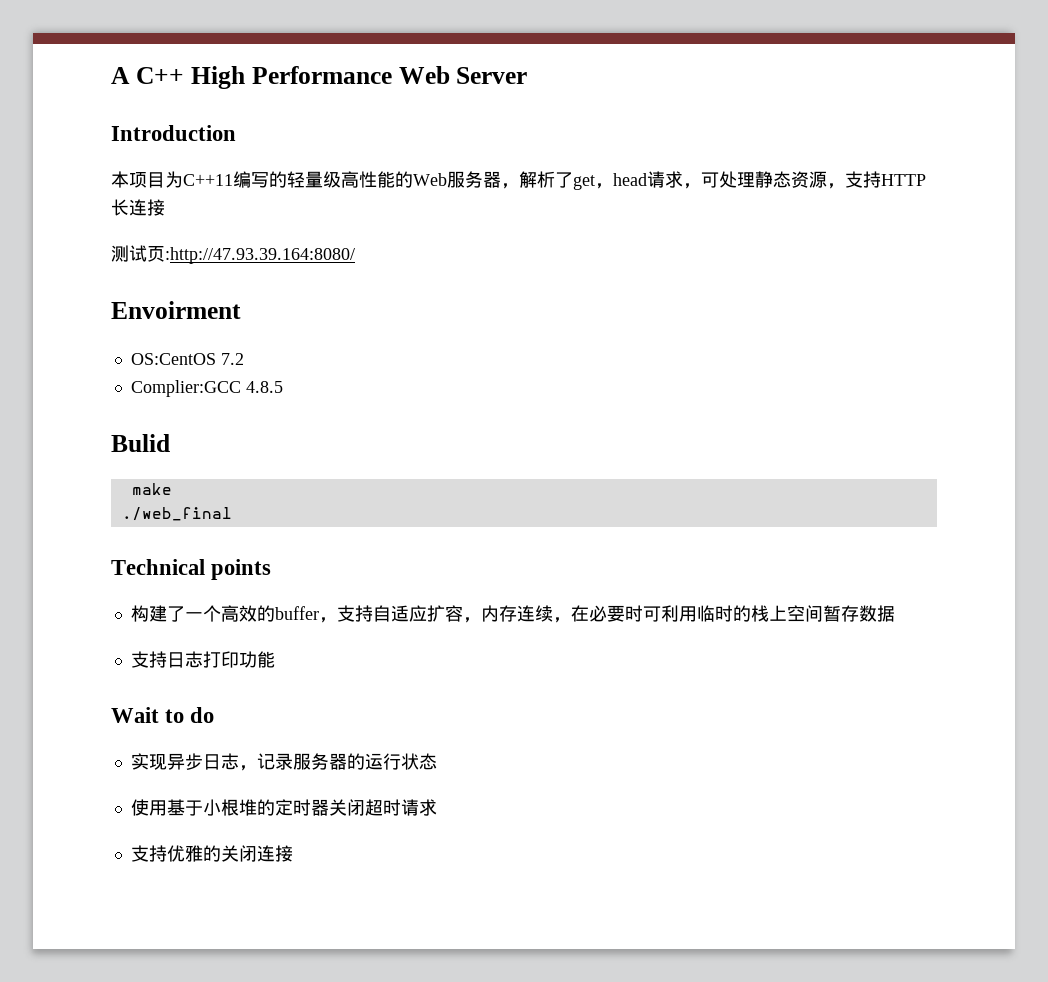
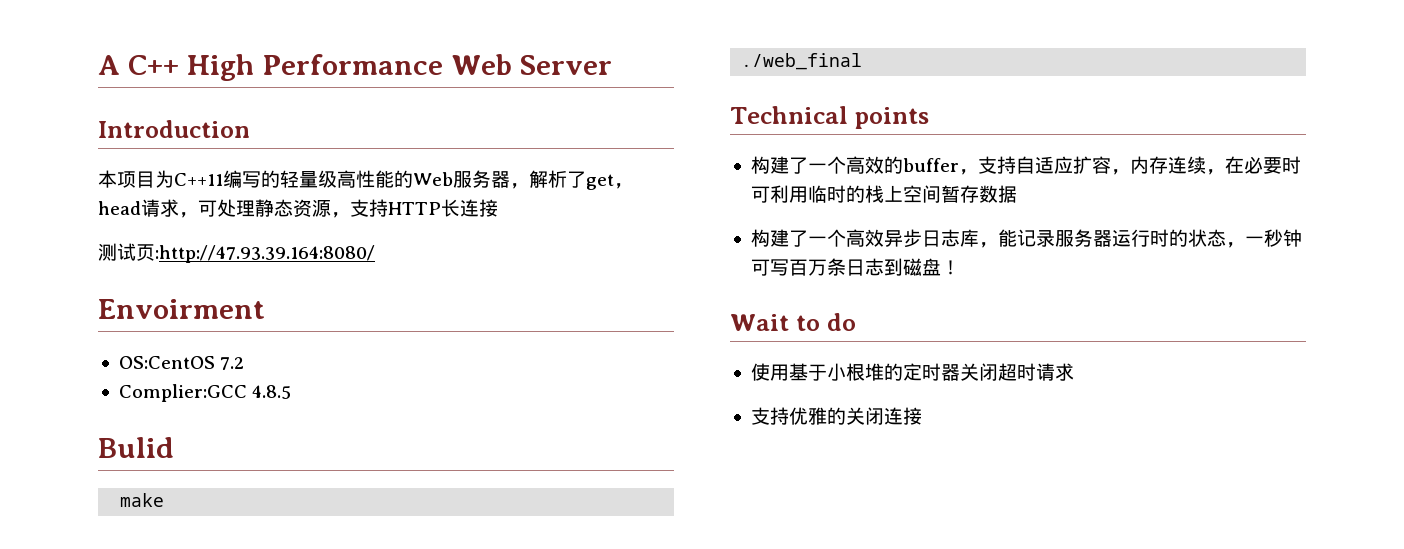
[130,651,275,668] [111,707,215,723] [130,753,167,770] 支持日志打印功能 // Wait to do // 实现 -> [750,229,884,247] 构建了一个高效
[238,765,257,771] ， -> [959,229,1017,248] 库，能
[346,753,401,770] 的运行 -> [1111,229,1188,247] 运行时的
(437, 761) none -> [1225,229,1302,248] [750,258,960,276] [730,313,856,331] ，一秒钟可写百万条日志到磁盘！ // Wait to do

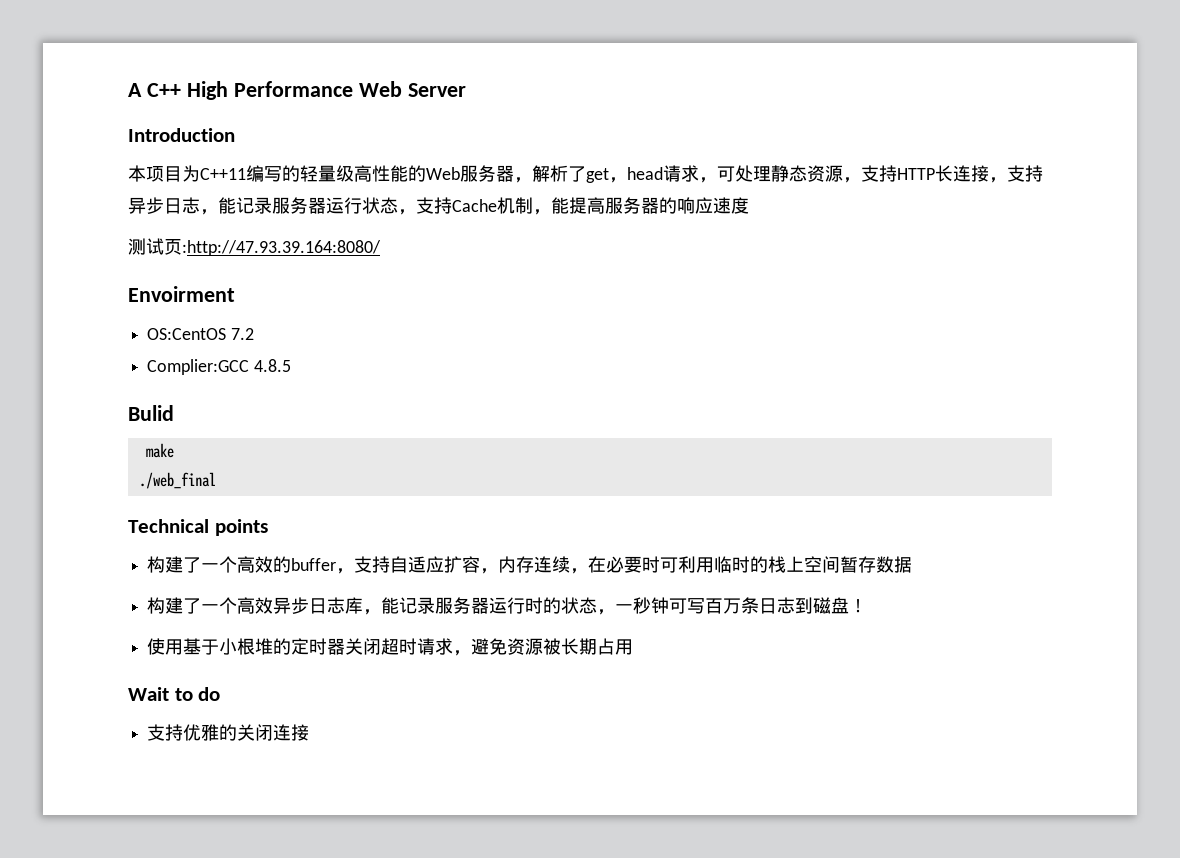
(498, 208) none -> [989,165,1043,183] [128,197,749,215] ，支持异步日志，能记录服务器运行状态，支持Cache机制，能提高服务器的响应速度
[730,313,856,331] // Wait to do -> (868, 606) none
(1074, 372) none -> [453,638,634,656] [128,687,221,701] ，避免资源被长期占用 // Wait to do

